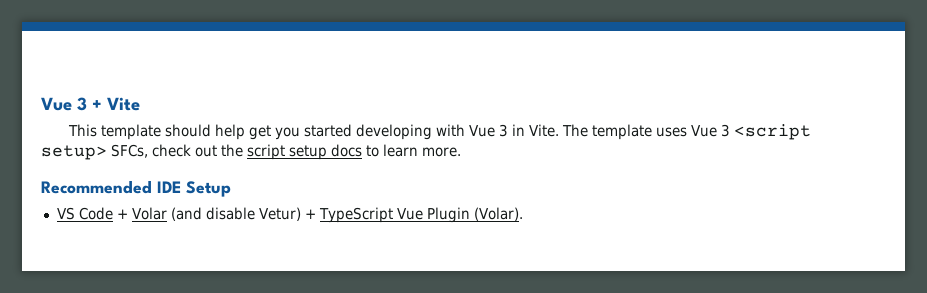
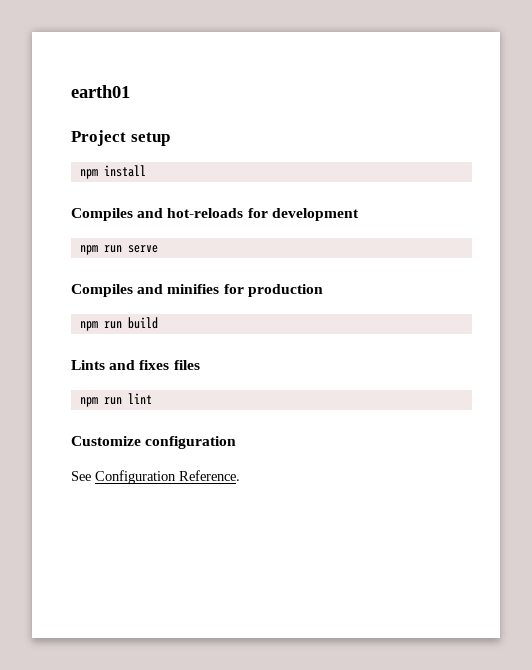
[41,97,140,111] [67,124,811,140] [41,144,461,160] [41,180,231,197] [56,207,523,223] Vue 3 + Vite // This template should help get you started developing with Vue 3 in Vite. The template uses Vue 3 <script setup> SFCs, check out the script setup docs to learn more. // Recommended IDE Setup // VS Code + Volar (and disable Vetur) + TypeScript Vue Plugin (Volar). -> [71,85,130,98] [71,130,170,146] [79,165,146,179] [71,208,359,221] [79,245,158,255] [71,284,323,297] [79,317,158,331] [71,360,200,370] [79,393,152,407] [71,436,237,449] [71,470,240,484] earth01 // Project setup // npm install // Compiles and hot-reloads for development // npm run serve // Compiles and minifies for production // npm run build // Lints and fixes files // npm run lint // Customize configuration // See Configuration Reference.

